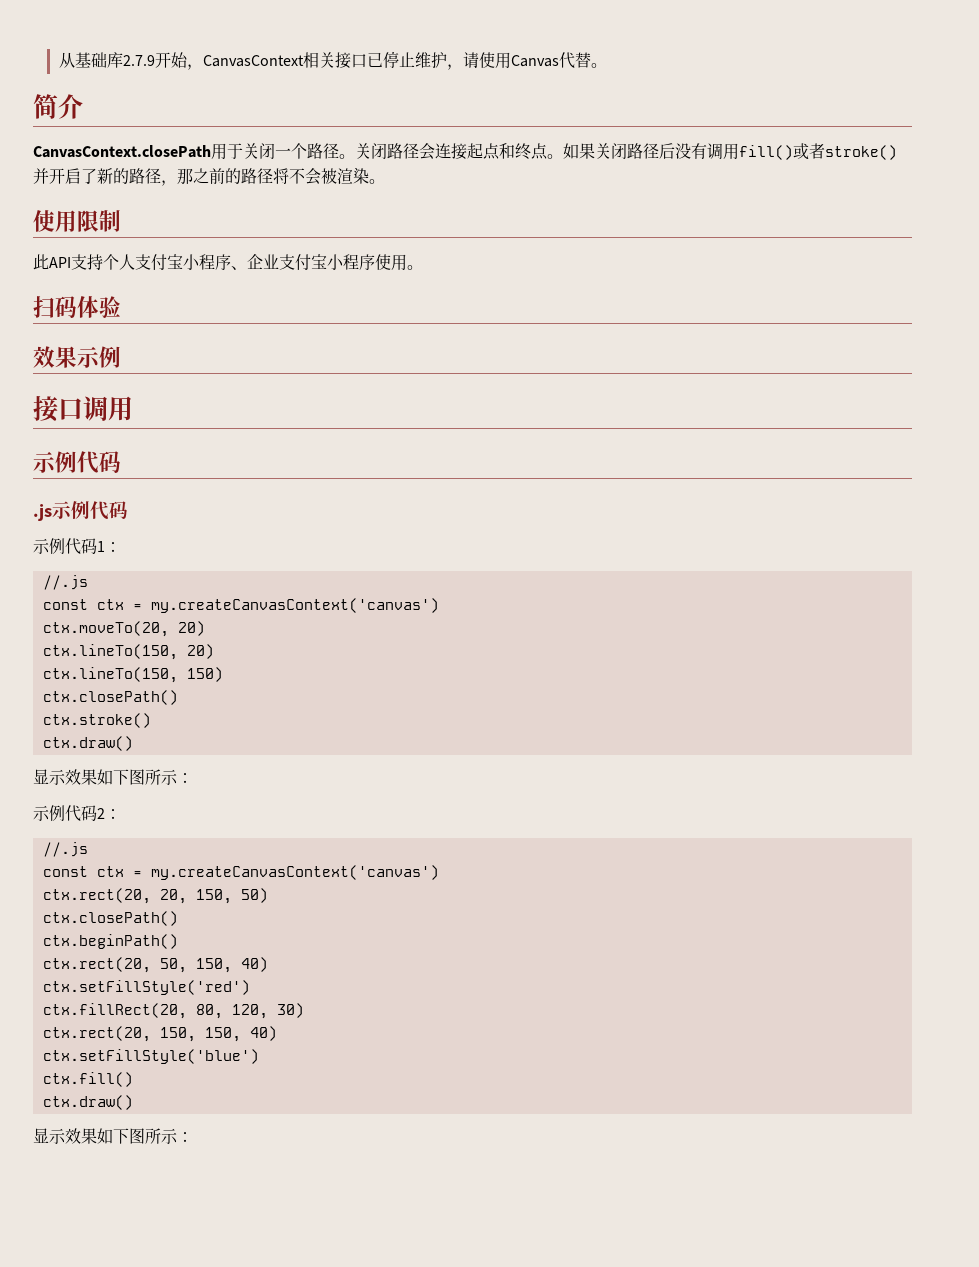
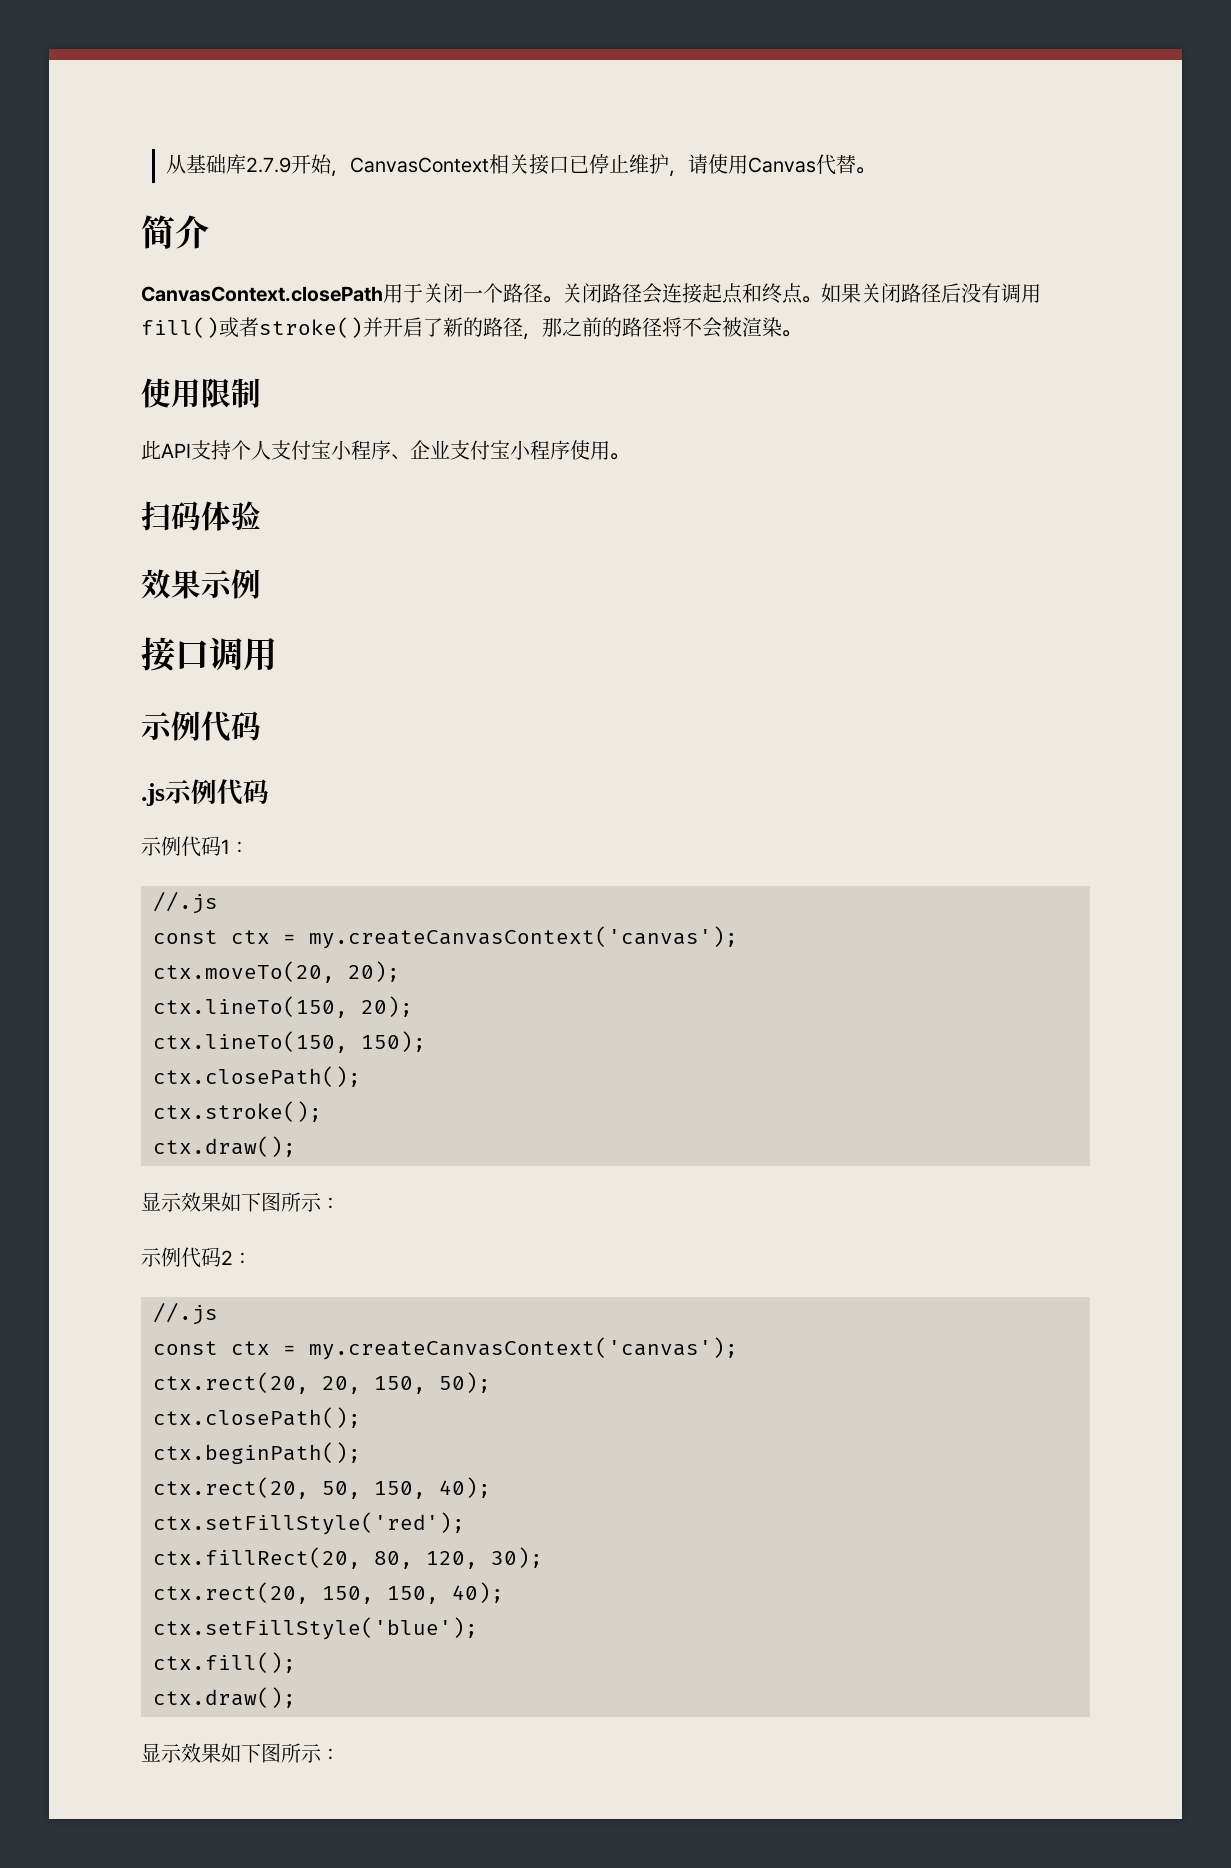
[150,598,439,613] my.createCanvasContext('canvas') -> [309,926,738,949] my.createCanvasContext('canvas');
[177,621,205,636] [42,644,214,660] [42,667,223,683] [42,690,178,705] [42,713,151,728] [42,736,133,751] 20) // ctx.lineTo(150, 20) // ctx.lineTo(150, 150) // ctx.closePath() // ctx.stroke() // ctx.draw() -> [348,961,400,982] [153,996,413,1018] [153,1031,426,1053] [153,1066,361,1087] [153,1101,322,1122] [153,1136,296,1157] 20); // ctx.lineTo(150, 20); // ctx.lineTo(150, 150); // ctx.closePath(); // ctx.stroke(); // ctx.draw();
[150,865,439,880] my.createCanvasContext('canvas') -> [309,1337,738,1360] my.createCanvasContext('canvas');
[240,888,268,903] [42,911,178,926] [42,934,178,949] 50) // ctx.closePath() // ctx.beginPath() -> [439,1372,491,1393] [153,1407,361,1428] [153,1442,361,1464] 50); // ctx.closePath(); // ctx.beginPath();
[240,957,268,972] [42,980,250,995] 40) // ctx.setFillStyle('red') -> [439,1477,491,1498] [153,1512,465,1535] 40); // ctx.setFillStyle('red');
[276,1003,304,1018] 30) -> [491,1547,543,1568] 30);
[249,1026,277,1041] [42,1049,259,1064] [42,1072,133,1087] [42,1095,133,1110] 40) // ctx.setFillStyle('blue') // ctx.fill() // ctx.draw() -> [452,1582,504,1603] [153,1617,478,1640] [153,1652,296,1673] [153,1687,296,1708] 40); // ctx.setFillStyle('blue'); // ctx.fill(); // ctx.draw();

